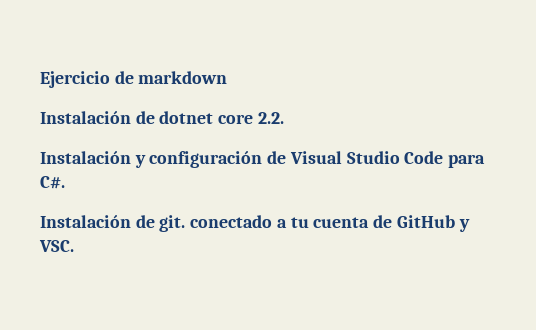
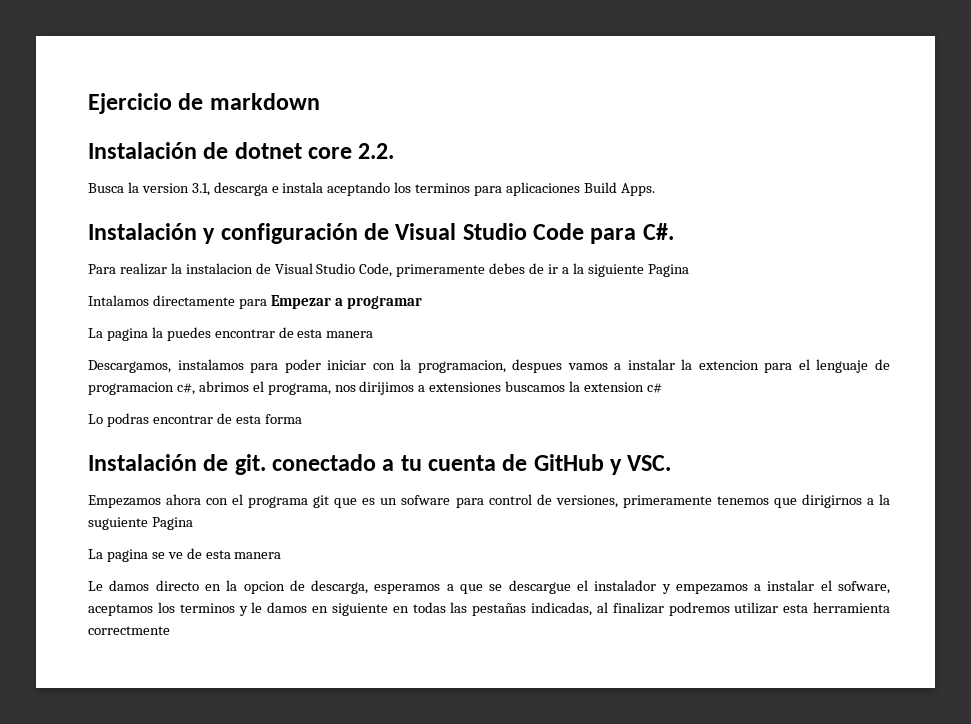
(284, 118) none -> [88,182,655,196] // Busca la version 3.1, descarga e instala aceptando los terminos para aplicaciones Build Apps.
(65, 182) none -> [88,263,689,277] [88,295,422,309] [88,327,374,341] [88,359,890,373] [88,381,662,395] [88,413,302,427] // Para realizar la instalacion de Visual Studio Code, primeramente debes de ir a la siguiente Pagina // Intalamos directamente para Empezar a programar // La pagina la puedes encontrar de esta manera // Descargamos, instalamos para poder iniciar con la programacion, despues vamos a instalar la extencion para el lenguaje de programacion c#, abrimos el programa, nos dirijimos a extensiones buscamos la extension c# // Lo podras encontrar de esta forma
(74, 246) none -> [88,494,890,508] [88,517,193,530] [88,548,282,562] [88,580,890,594] [88,602,891,616] [88,626,170,635] // Empezamos ahora con el programa git que es un sofware para control de versiones, primeramente tenemos que dirigirnos a la suguiente Pagina // La pagina se ve de esta manera // Le damos directo en la opcion de descarga, esperamos a que se descargue el instalador y empezamos a instalar el sofware, aceptamos los terminos y le damos en siguiente en todas las pestañas indicadas, al finalizar podremos utilizar esta herramienta correctmente

